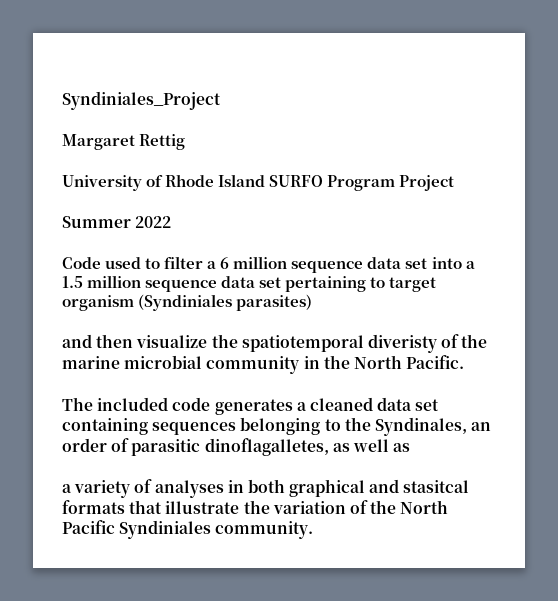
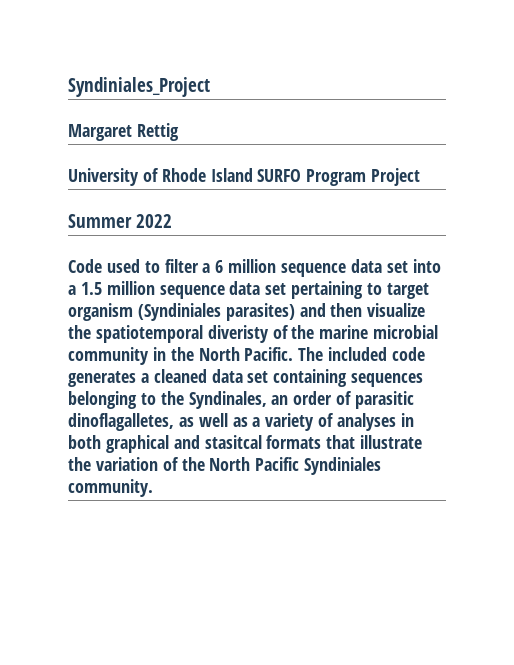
(313, 302) // -> (295, 312) none
(465, 362) // -> (294, 354) none
(411, 447) // -> (248, 422) none

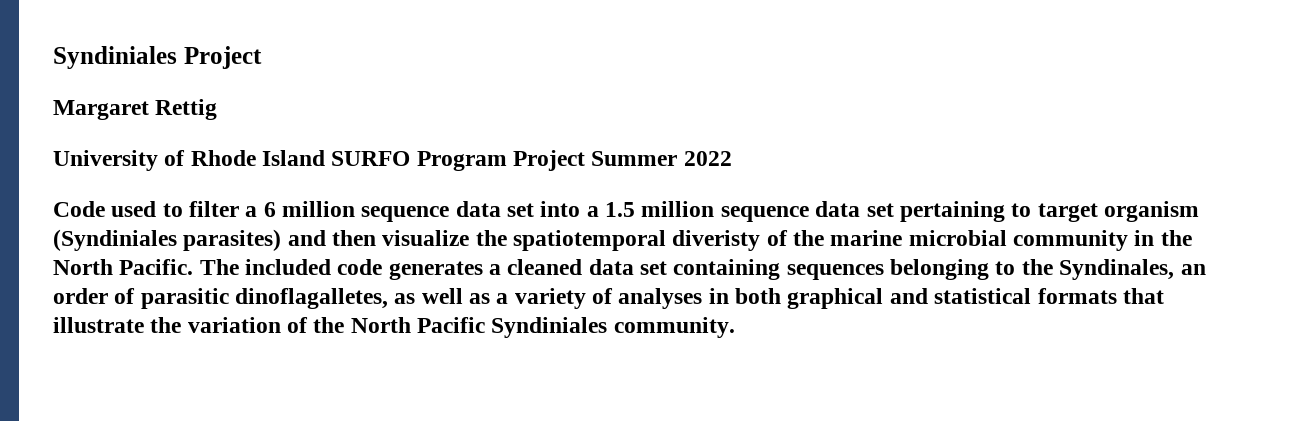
[68,77,210,97] Syndiniales_Project -> [53,46,262,69] Syndiniales Project
(421, 177) // -> (586, 160) none
[204,435,262,449] stasitcal -> [934,288,1032,304] statistical

